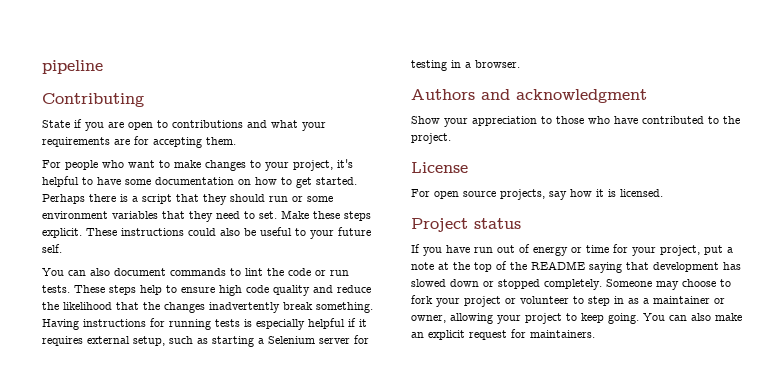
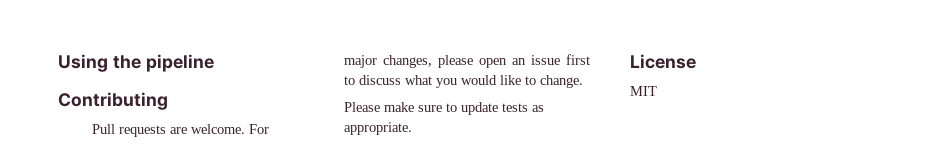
(42, 67) none -> [58,54,141,72] Using the
[42,119,326,131] [42,136,236,148] [42,159,353,171] [42,176,357,188] [42,194,333,205] [42,210,371,222] [42,227,371,239] [42,244,62,253] [42,268,349,276] [42,285,371,296] [42,302,373,313] [42,318,367,330] [42,335,369,347] [411,60,520,71] [411,89,647,103] [411,116,740,127] [411,133,451,144] [411,162,468,173] [411,189,663,200] [411,218,521,232] [411,244,733,256] [411,261,741,273] [411,279,731,290] [411,295,725,307] [411,313,742,324] [411,329,595,340] State if you are open to contributions and what your requirements are for accepting them. // For people who want to make changes to your project, it's helpful to have some documentation on how to get started. Perhaps there is a script that they should run or some environment variables that they need to set. Make these steps explicit. These instructions could also be useful to your future self. // You can also document commands to lint the code or run tests. These steps help to ensure high code quality and reduce the likelihood that the changes inadvertently break something. Having instructions for running tests is especially helpful if it requires external setup, such as starting a Selenium server for testing in a browser. // Authors and acknowledgment // Show your appreciation to those who have contributed to the project. // License // For open source projects, say how it is licensed. // Project status // If you have run out of energy or time for your project, put a note at the top of the README saying that development has slowed down or stopped completely. Someone may choose to fork your project or volunteer to step in as a maintainer or owner, allowing your project to keep going. You can also make an explicit request for maintainers. -> [92,124,270,137] [344,54,590,68] [344,75,583,88] [344,102,544,115] [344,122,412,135] [630,54,696,69] [630,86,657,96] Pull requests are welcome. For major changes, please open an issue first to discuss what you would like to change. // Please make sure to update tests as appropriate. // License // MIT

